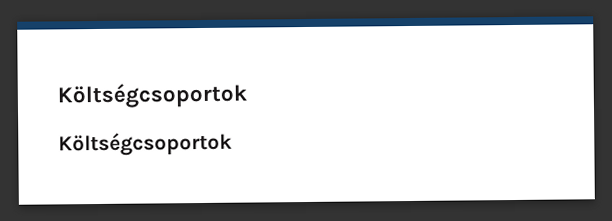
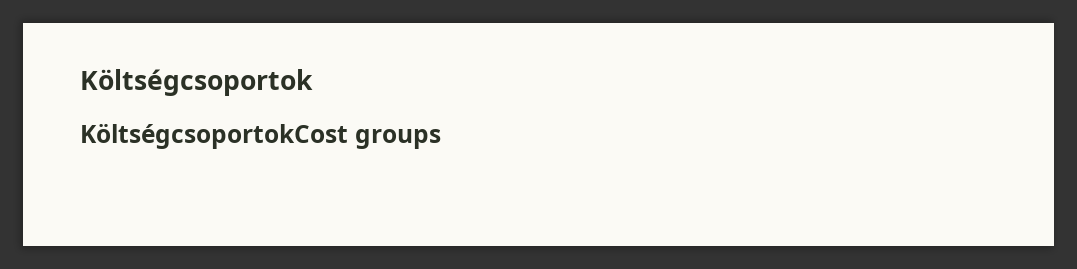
[58,131,233,157] Költségcsoportok -> [80,123,441,149] KöltségcsoportokCost groups

